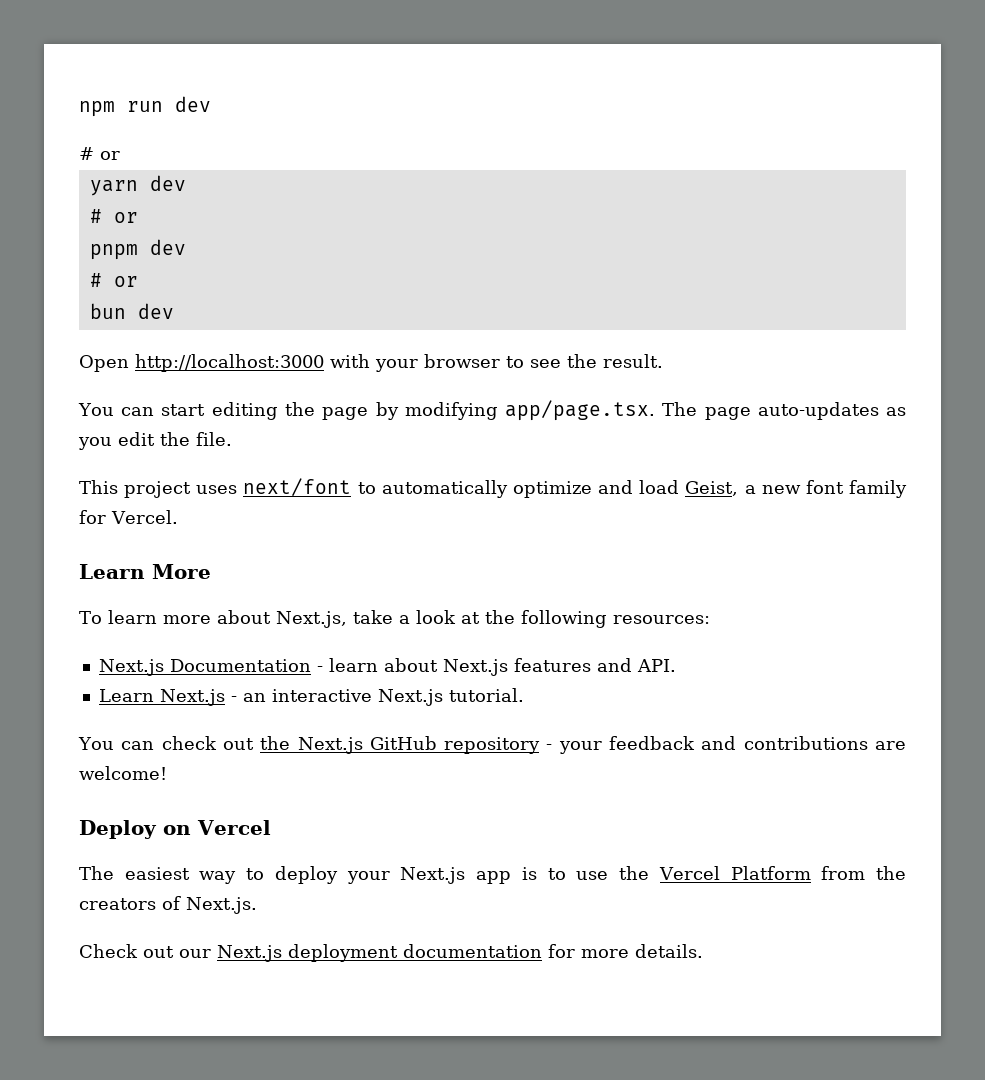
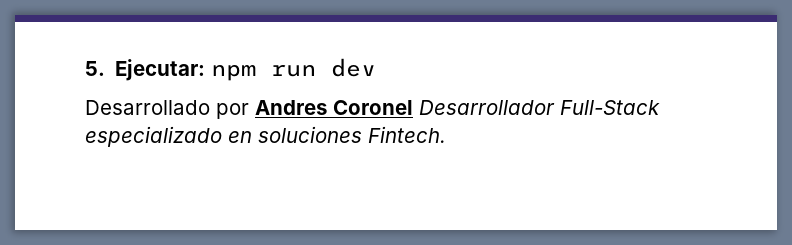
(79, 109) none -> [85,59,206,81] 5. Ejecutar:
[79,147,120,160] [89,175,186,196] [89,209,138,223] [89,239,186,260] [89,273,138,287] [89,303,174,319] [79,354,663,372] [78,400,907,421] [78,432,232,450] [79,478,908,498] [79,510,178,524] [79,564,211,579] [79,610,710,628] [98,658,676,676] [98,688,524,706] [78,736,907,754] [79,766,167,780] [79,820,271,839] [79,866,906,884] [79,896,257,914] [79,944,703,962] # or // yarn dev // # or // pnpm dev // # or // bun dev // Open http://localhost:3000 with your browser to see the result. // You can start editing the page by modifying app/page.tsx. The page auto-updates as you edit the file. // This project uses next/font to automatically optimize and load Geist, a new font family for Vercel. // Learn More // To learn more about Next.js, take a look at the following resources: // Next.js Documentation - learn about Next.js features and API. // Learn Next.js - an interactive Next.js tutorial. // You can check out the Next.js GitHub repository - your feedback and contributions are welcome! // Deploy on Vercel // The easiest way to deploy your Next.js app is to use the Vercel Platform from the creators of Next.js. // Check out our Next.js deployment documentation for more details. -> [85,100,660,119] [85,126,446,147] Desarrollado por Andres Coronel Desarrollador Full-Stack especializado en soluciones Fintech.

